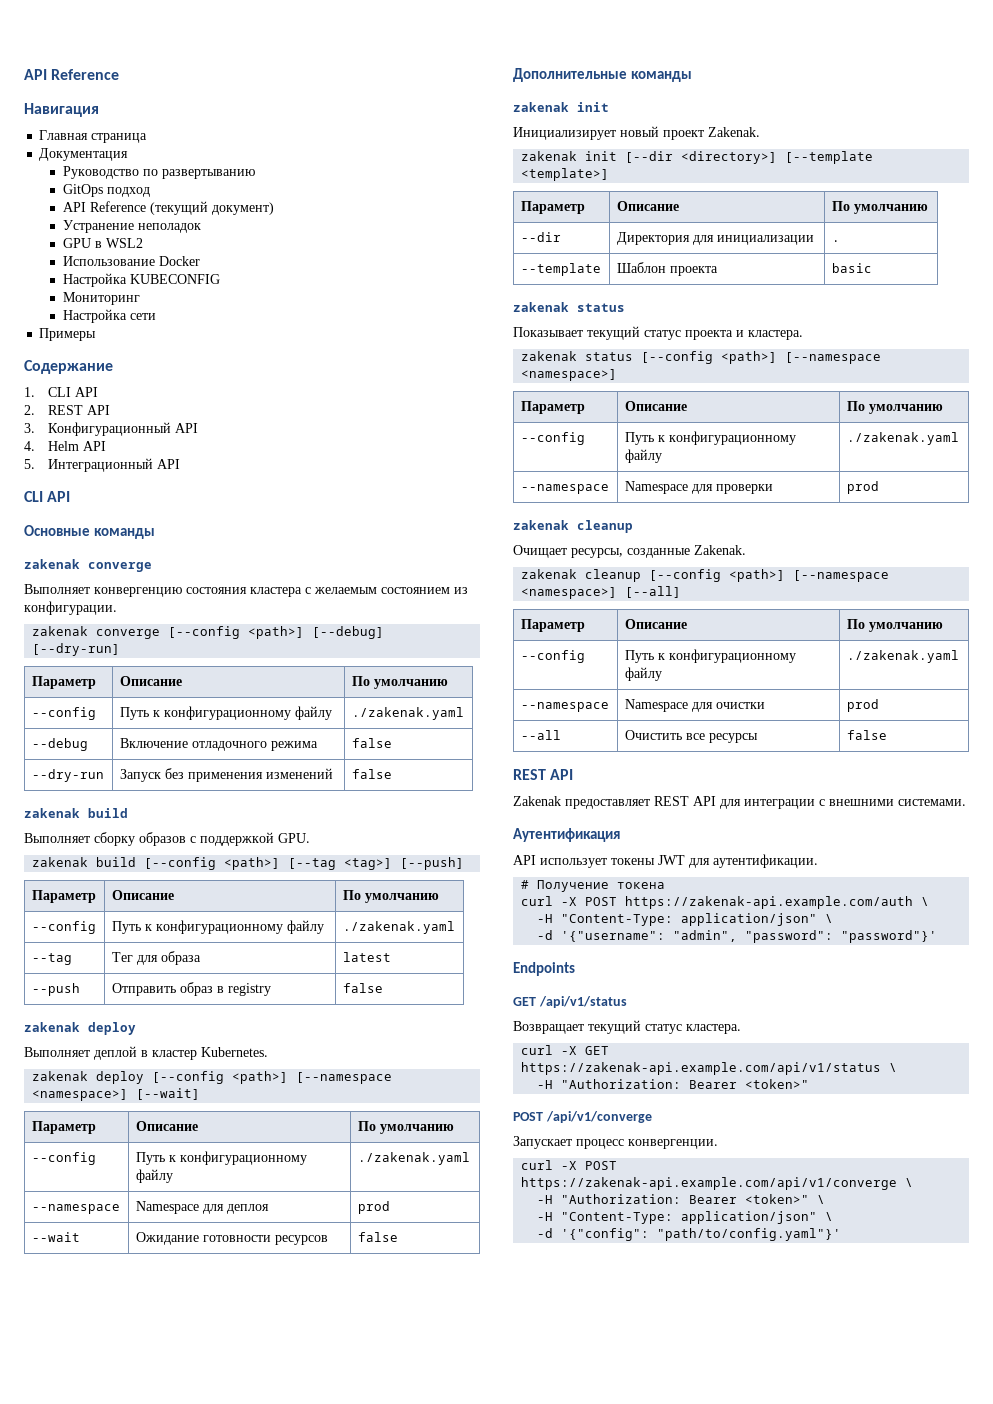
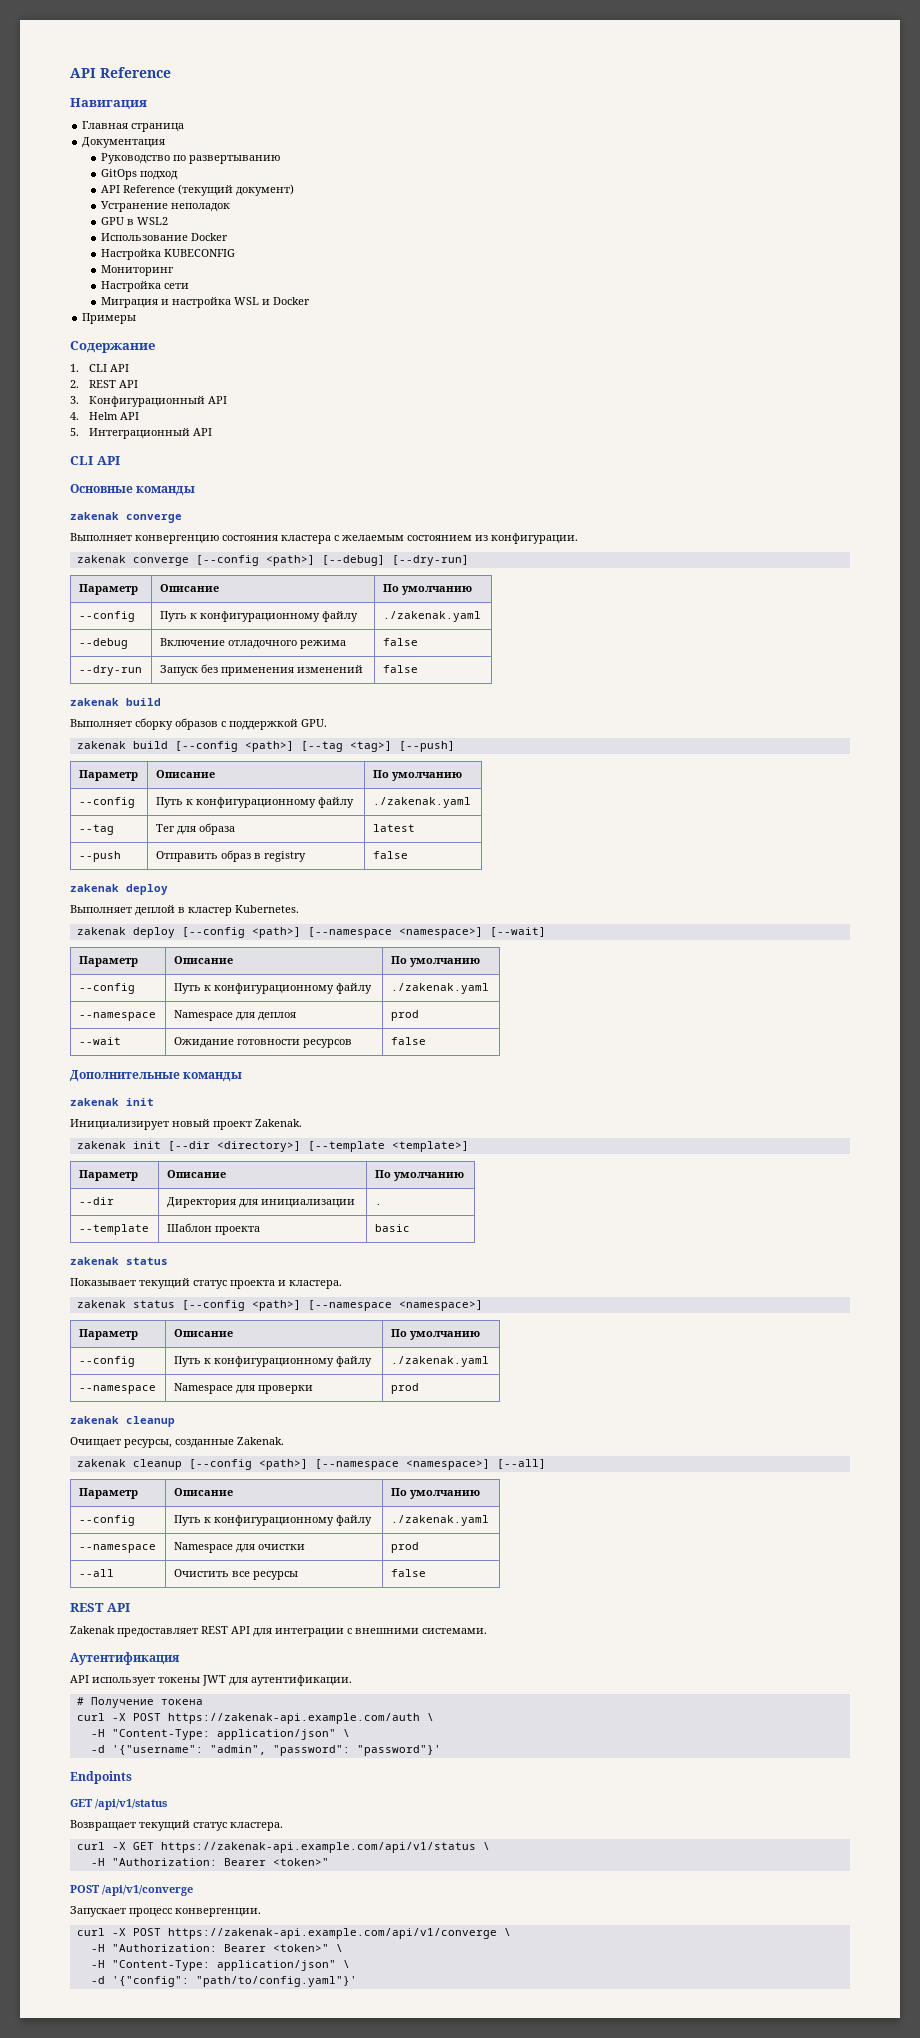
(157, 316) none -> [101,297,311,308] // Миграция и настройка WSL и Docker

